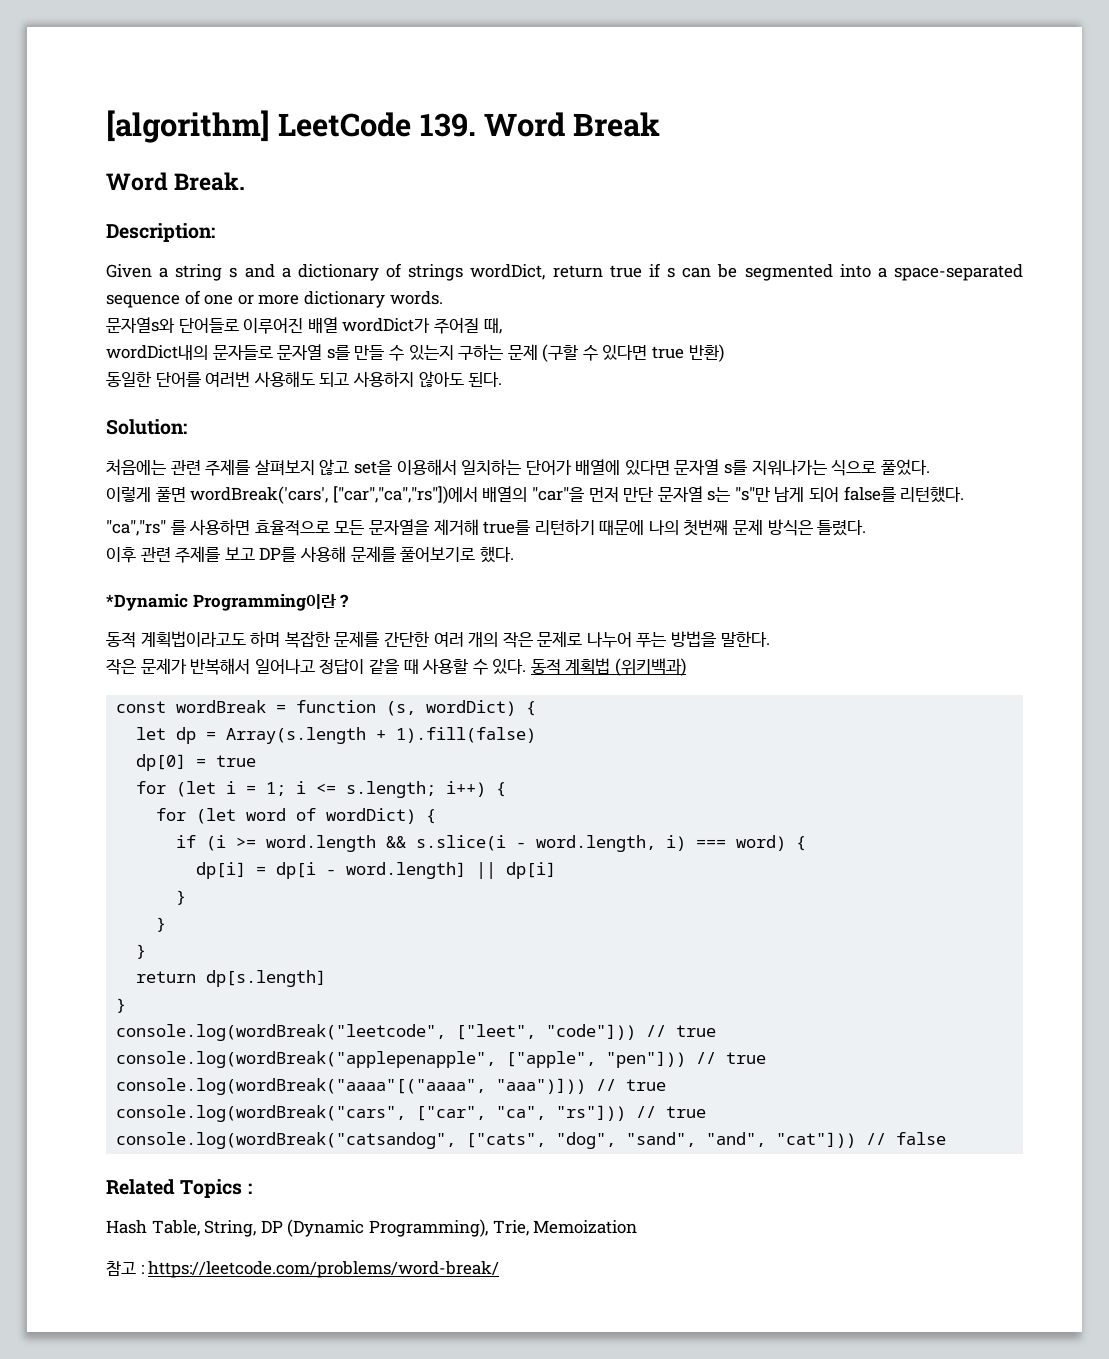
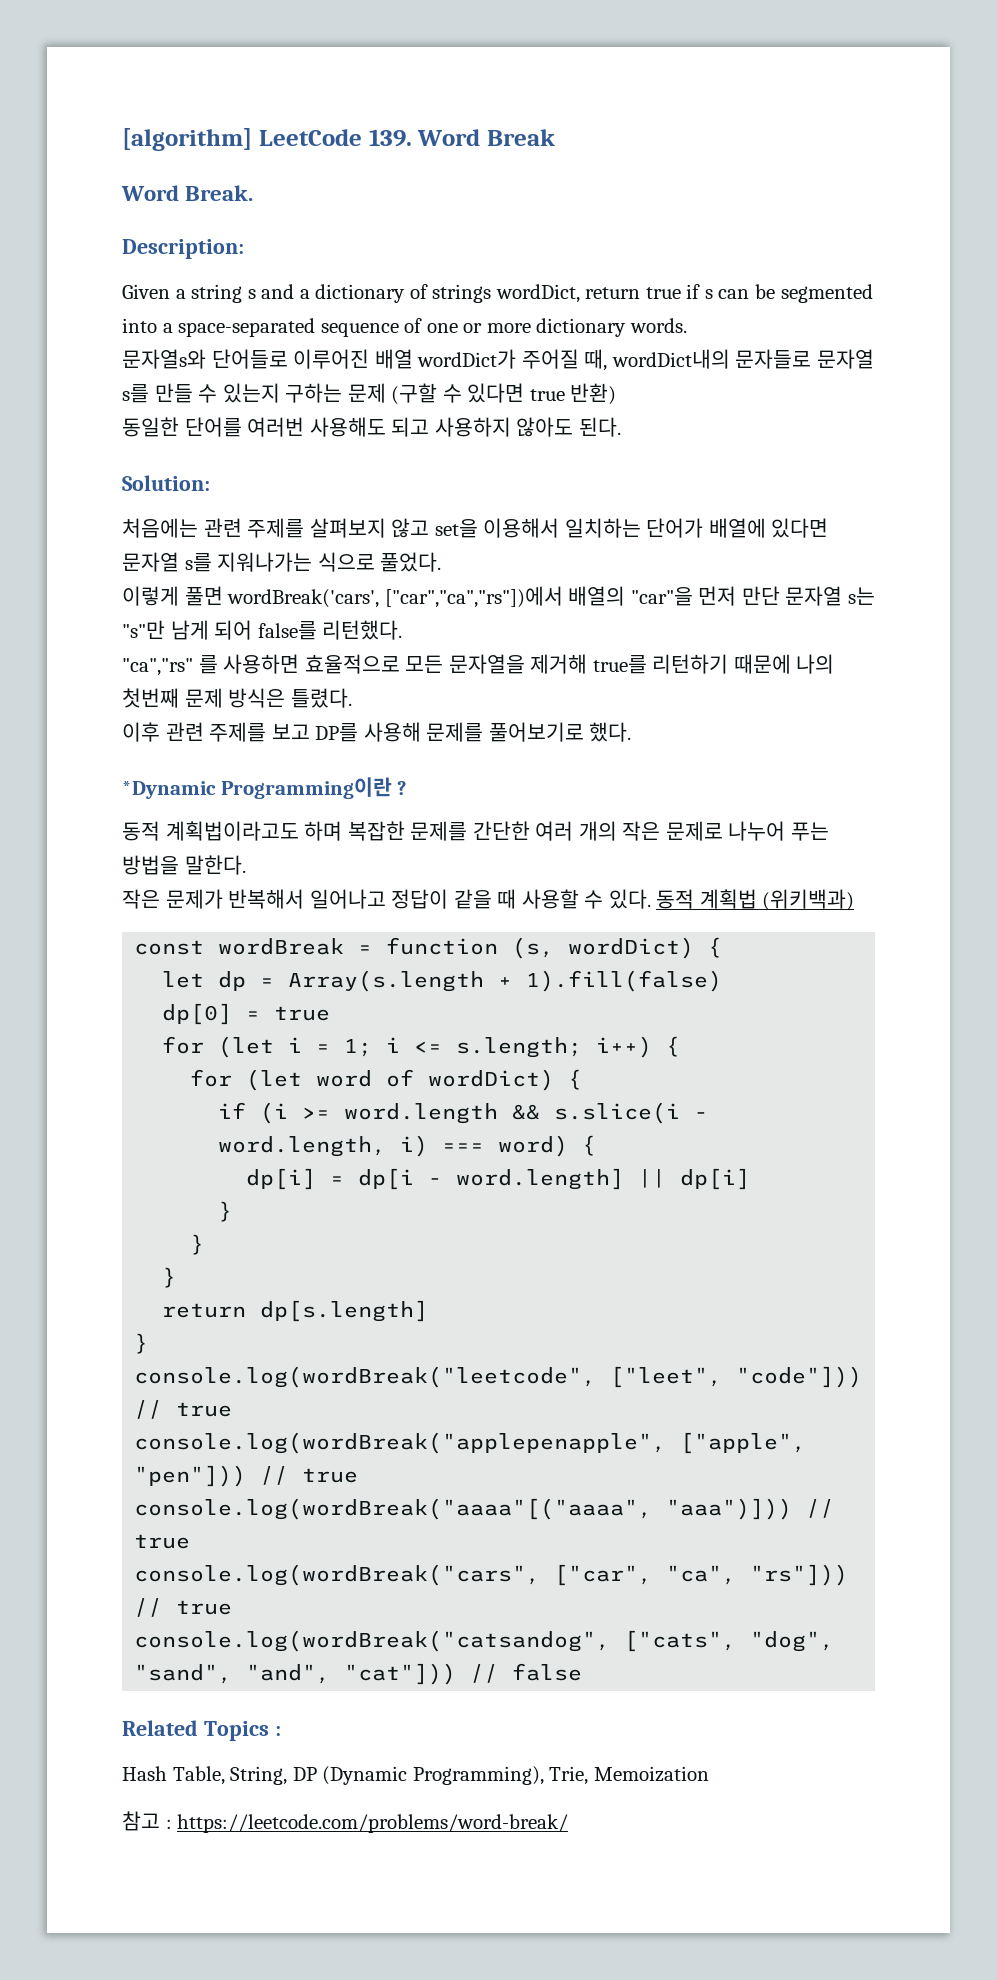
(502, 326) // -> (608, 360) none

